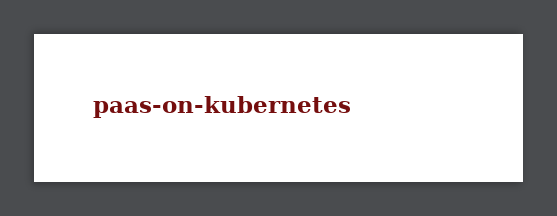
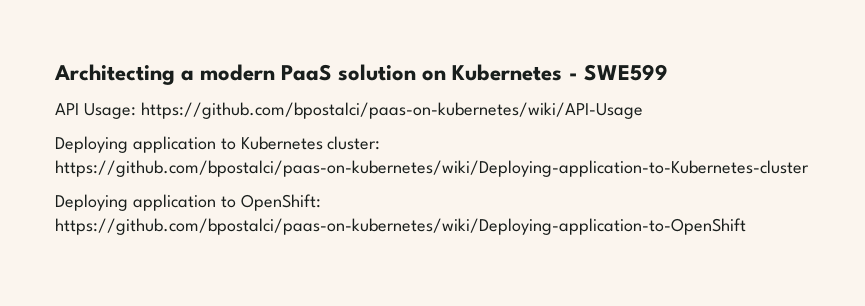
[93,96,351,118] paas-on-kubernetes -> [54,64,668,85] [55,102,643,119] [55,136,381,153] [55,160,809,177] [55,194,321,211] [55,218,746,235] Architecting a modern PaaS solution on Kubernetes - SWE599 // API Usage: https://github.com/bpostalci/paas-on-kubernetes/wiki/API-Usage // Deploying application to Kubernetes cluster: https://github.com/bpostalci/paas-on-kubernetes/wiki/Deploying-application-to-Kubernetes-cluster // Deploying application to OpenShift: https://github.com/bpostalci/paas-on-kubernetes/wiki/Deploying-application-to-OpenShift

